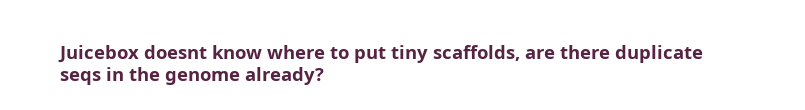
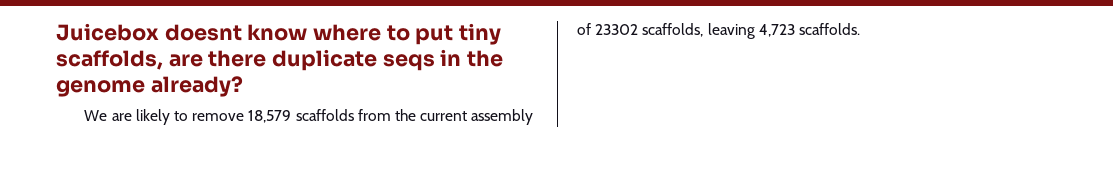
(324, 76) none -> [84,109,534,125] [577,23,860,39] // We are likely to remove 18,579 scaffolds from the current assembly of 23302 scaffolds, leaving 4,723 scaffolds.

